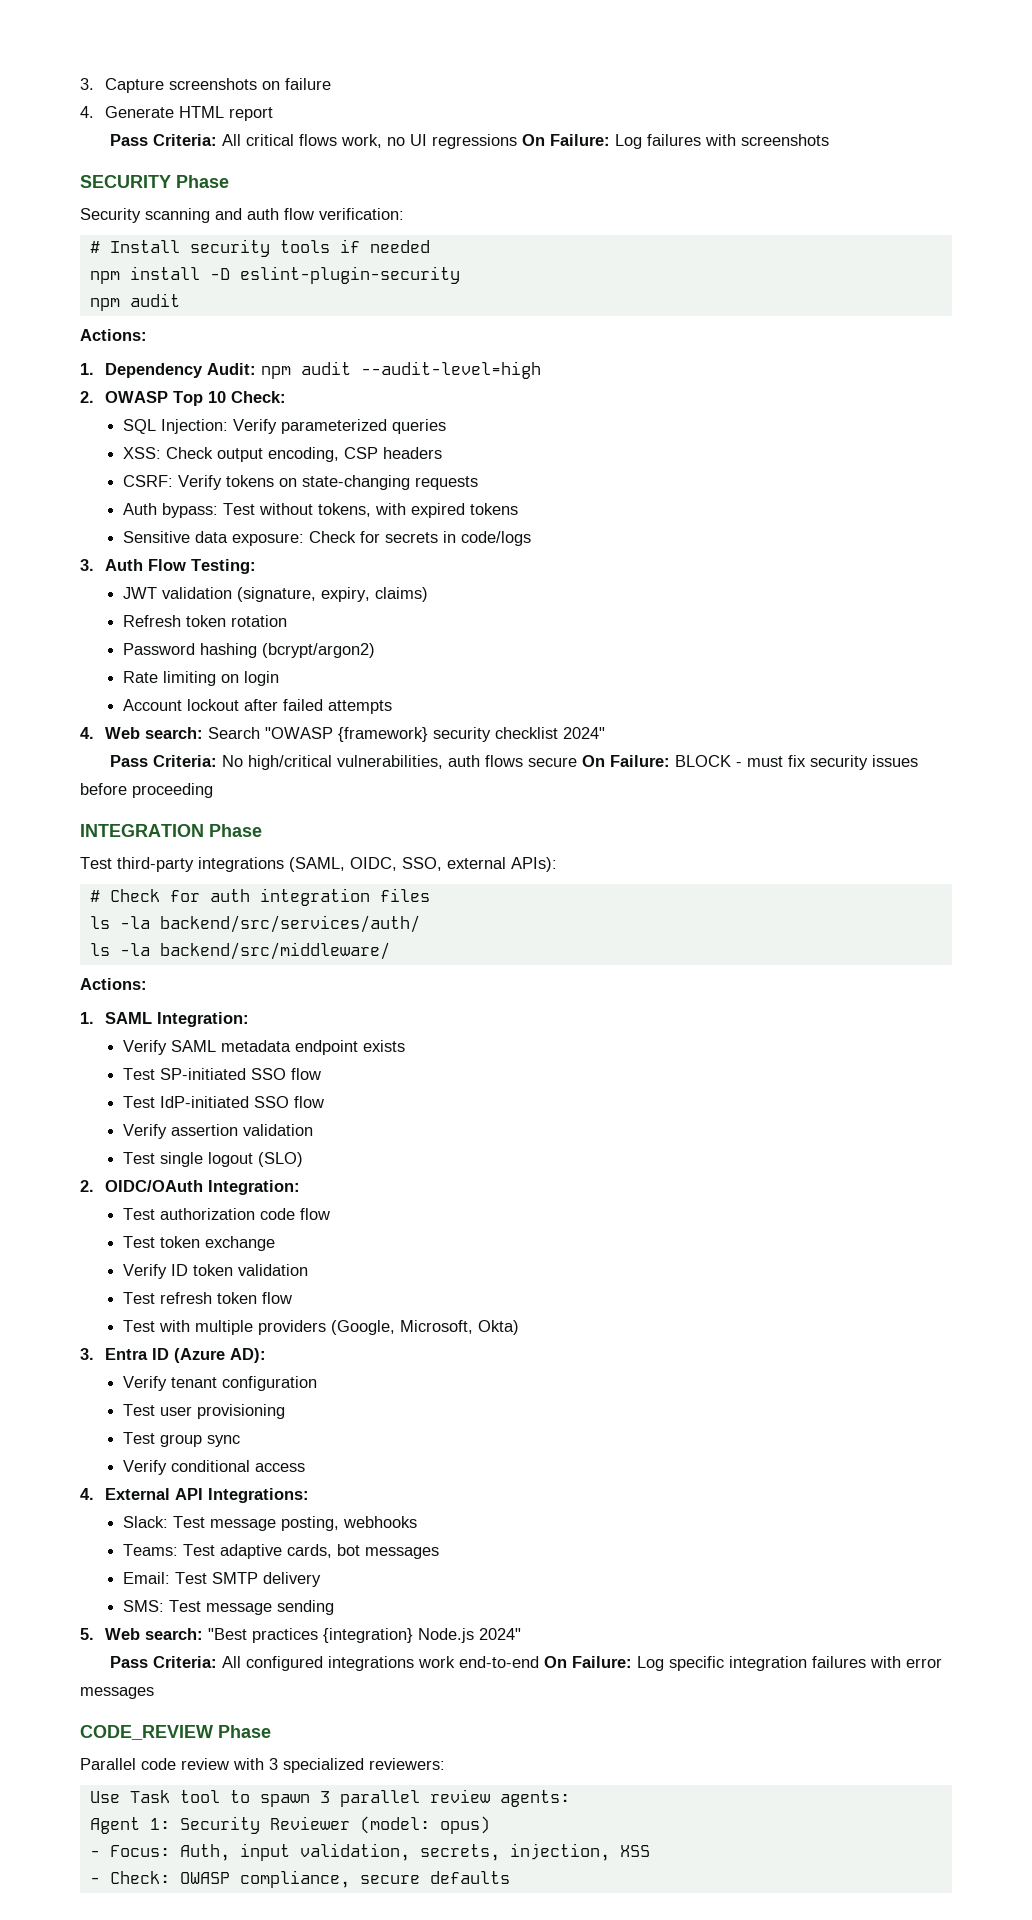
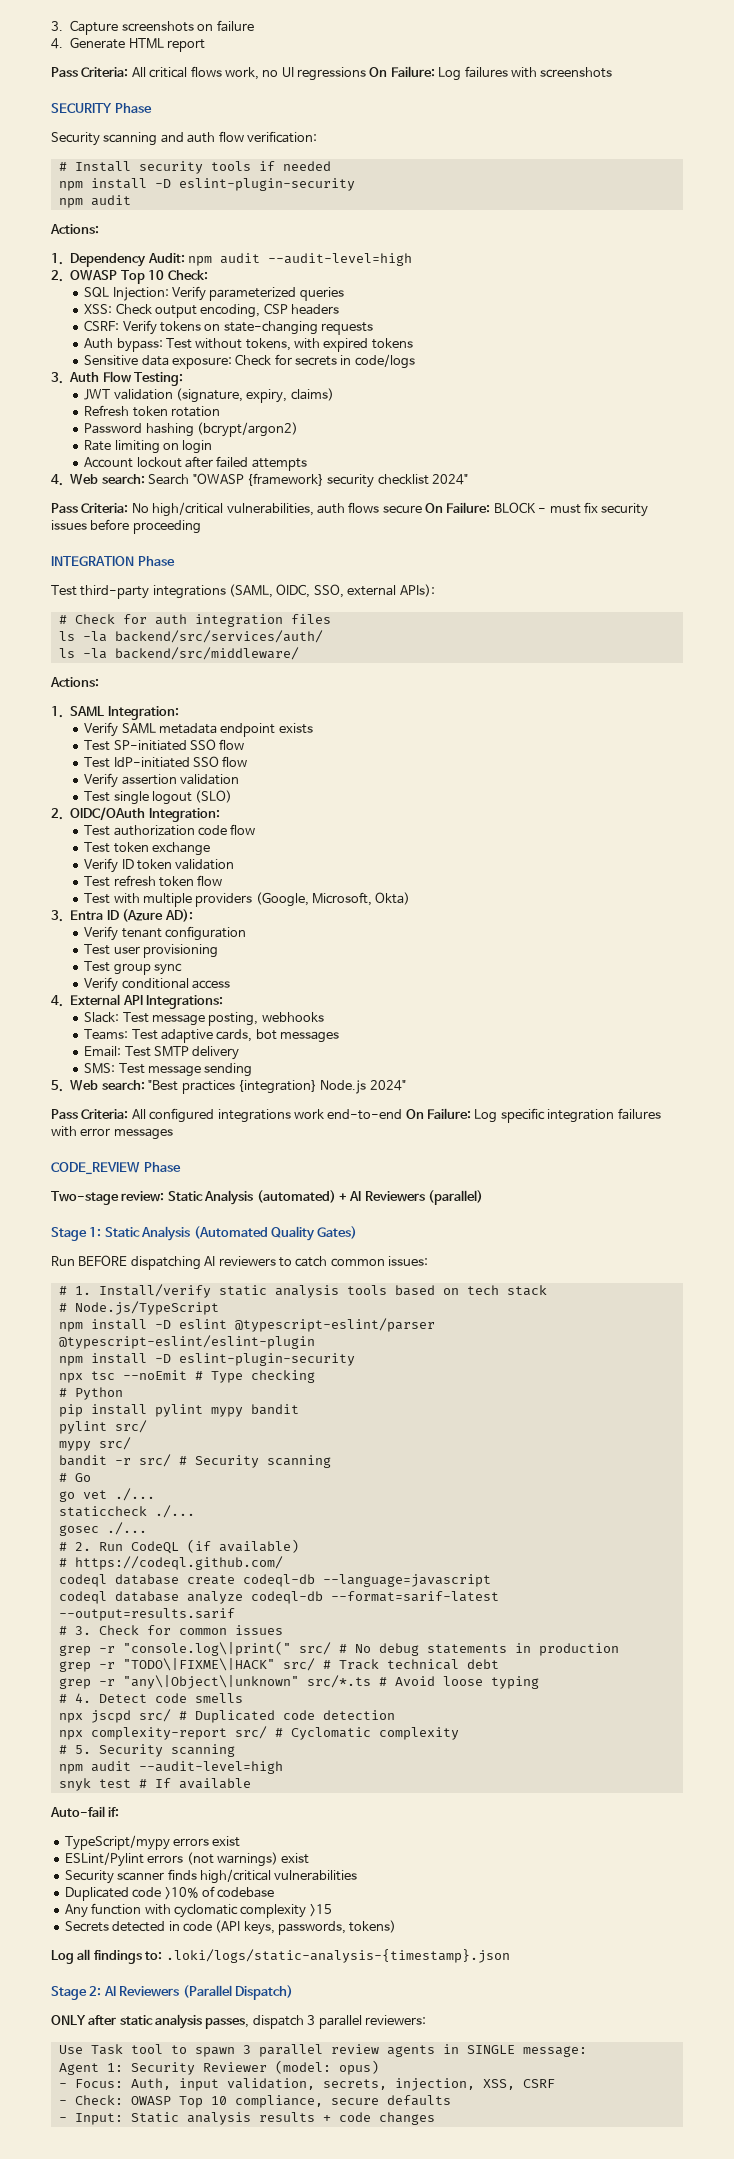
[80,1758,364,1773] Parallel code review with 3 specialized -> [51,1190,483,1205] [51,1226,358,1241] [51,1255,428,1270] [58,1284,547,1298] [58,1301,219,1315] [58,1318,435,1332] [58,1335,315,1349] [58,1353,355,1366] [58,1370,315,1383] [58,1387,123,1400] [58,1404,299,1417] [58,1420,147,1434] [58,1437,131,1451] [58,1454,331,1468] [58,1473,91,1482] [58,1488,155,1502] [58,1505,195,1518] [58,1522,147,1536] [58,1539,299,1554] [58,1556,283,1570] [58,1574,491,1587] [58,1591,499,1604] [58,1608,235,1621] [58,1625,283,1635] [58,1641,619,1656] [58,1658,499,1672] [58,1675,539,1689] [58,1693,243,1703] [58,1709,395,1723] [58,1726,459,1740] [58,1744,235,1757] [58,1761,283,1774] [58,1778,251,1791] [50,1806,120,1817] [64,1835,241,1850] [64,1852,310,1867] [64,1869,358,1884] [64,1886,275,1901] [64,1903,332,1918] [64,1920,397,1935] [51,1949,510,1964] [51,1985,293,2000] [51,2014,362,2029] Two-stage review: Static Analysis (automated) + AI Reviewers (parallel) // Stage 1: Static Analysis (Automated Quality Gates) // Run BEFORE dispatching AI reviewers to catch common issues: // # 1. Install/verify static analysis tools based on tech stack // # Node.js/TypeScript // npm install -D eslint @typescript-eslint/parser @typescript-eslint/eslint-plugin // npm install -D eslint-plugin-security // npx tsc --noEmit # Type checking // # Python // pip install pylint mypy bandit // pylint src/ // mypy src/ // bandit -r src/ # Security scanning // # Go // go vet ./... // staticcheck ./... // gosec ./... // # 2. Run CodeQL (if available) // # https://codeql.github.com/ // codeql database create codeql-db --language=javascript // codeql database analyze codeql-db --format=sarif-latest --output=results.sarif // # 3. Check for common issues // grep -r "console.log\|print(" src/ # No debug statements in production // grep -r "TODO\|FIXME\|HACK" src/ # Track technical debt // grep -r "any\|Object\|unknown" src/*.ts # Avoid loose typing // # 4. Detect code smells // npx jscpd src/ # Duplicated code detection // npx complexity-report src/ # Cyclomatic complexity // # 5. Security scanning // npm audit --audit-level=high // snyk test # If available // Auto-fail if: // TypeScript/mypy errors exist // ESLint/Pylint errors (not warnings) exist // Security scanner finds high/critical vulnerabilities // Duplicated code >10% of codebase // Any function with cyclomatic complexity >15 // Secrets detected in code (API keys, passwords, tokens) // Log all findings to: .loki/logs/static-analysis-{timestamp}.json // Stage 2: AI Reviewers (Parallel Dispatch) // ONLY after static analysis passes, dispatch 3 parallel
[499,1790,570,1807] agents: -> [386,2044,587,2057] agents in SINGLE message:
[619,1845,650,1857] XSS -> [482,2079,555,2090] XSS, CSRF
(230, 1878) none -> [178,2096,227,2108] Top 10
(510, 1877) none -> [58,2112,435,2125] // - Input: Static analysis results + code changes

